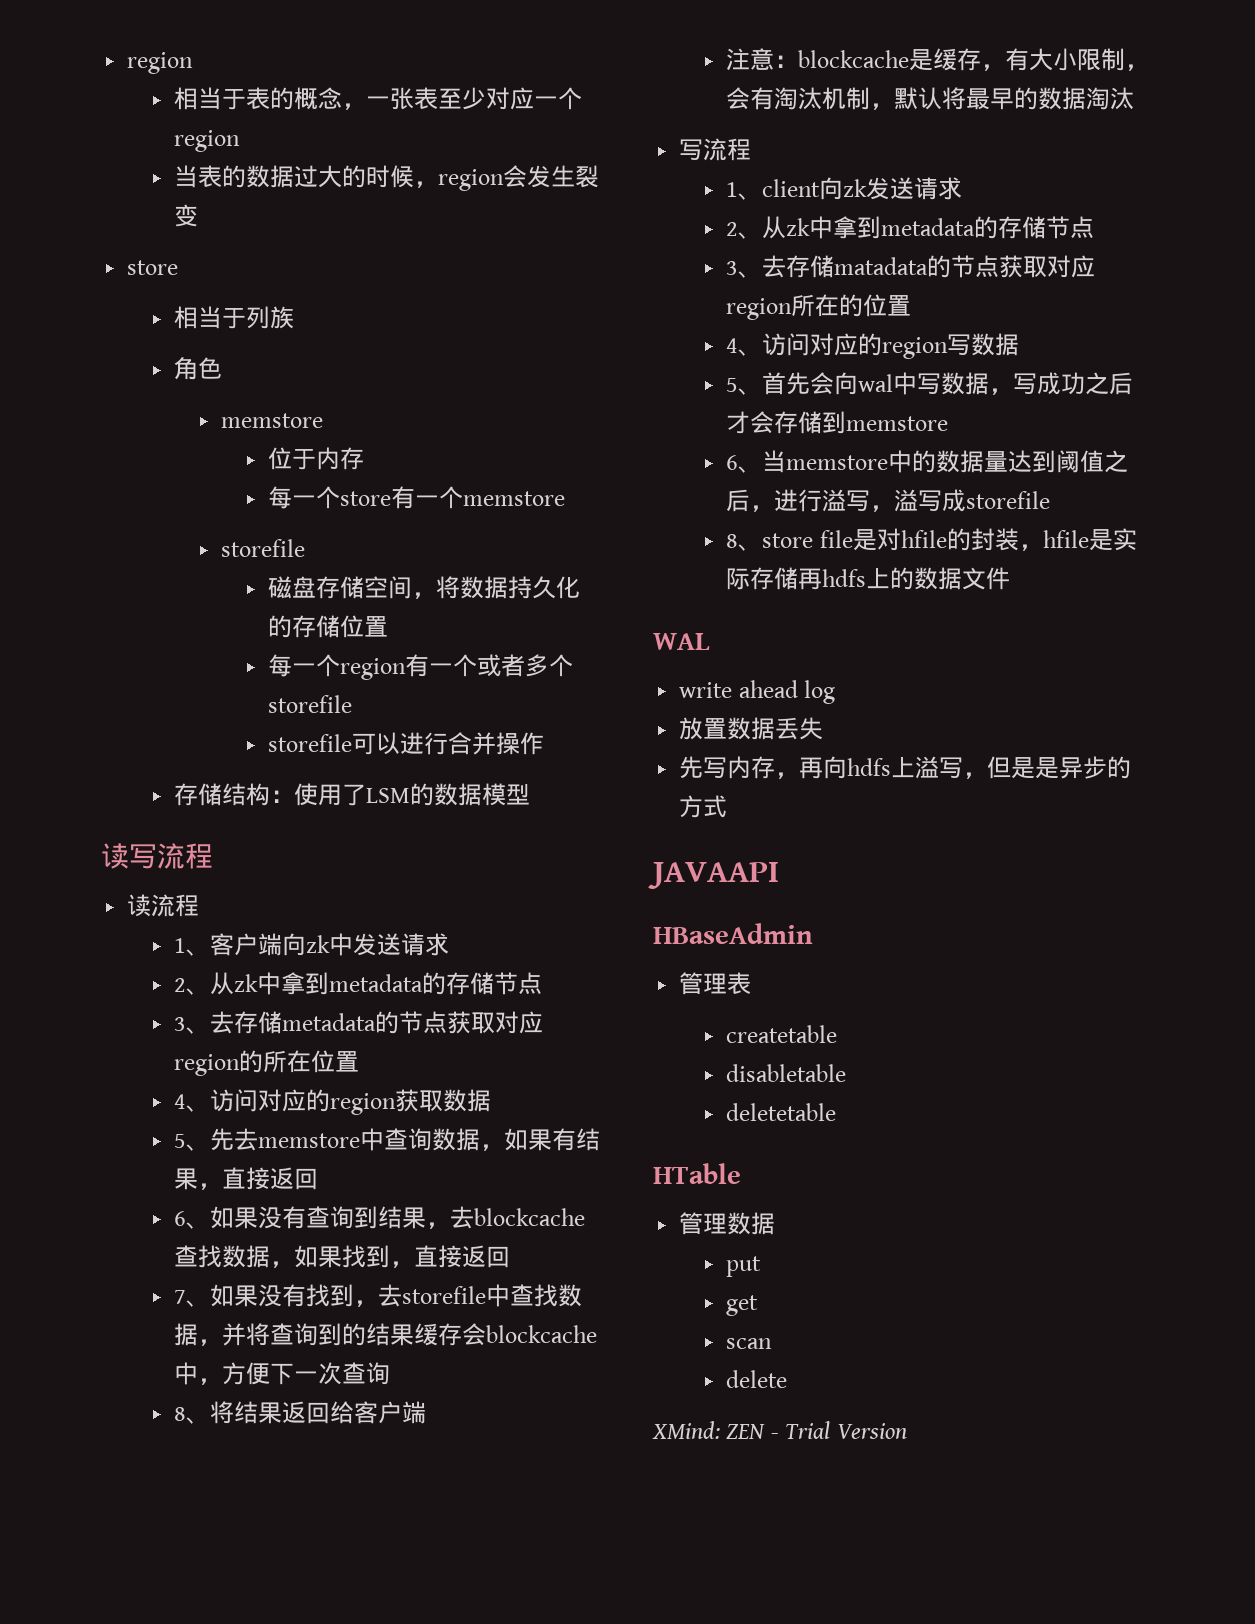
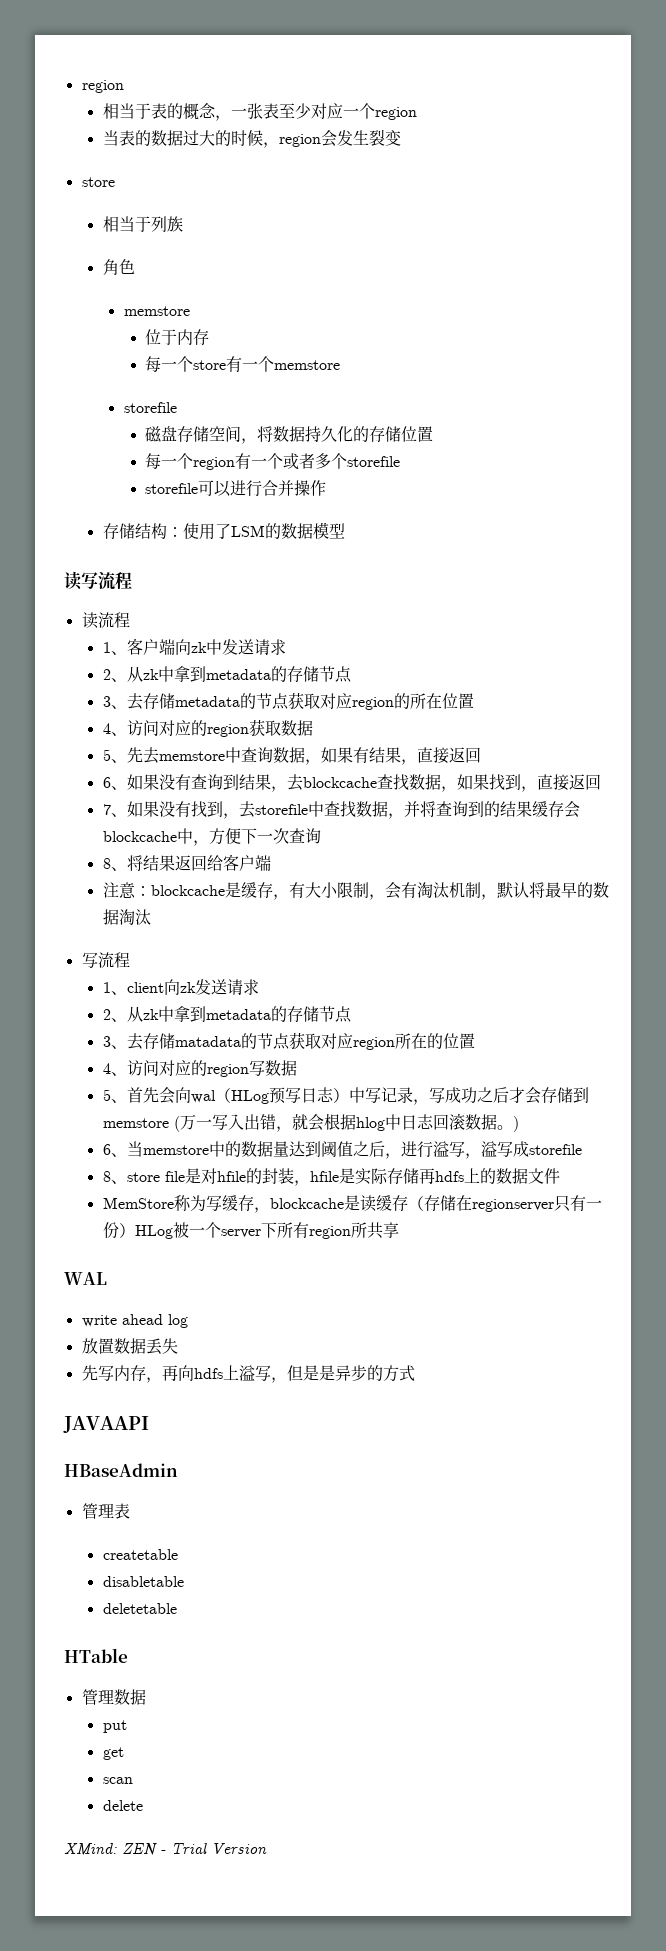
[893,372,990,395] 中写数据 -> [214,1087,413,1104] （HLog预写日志）中写记录
(949, 423) none -> [173,1113,519,1132] (万一写入出错，就会根据hlog中日志回滚数据。)
(1011, 578) none -> [102,1195,602,1213] [102,1222,399,1239] // MemStore称为写缓存，blockcache是读缓存（存储在regionserver只有一份）HLog被一个server下所有region所共享

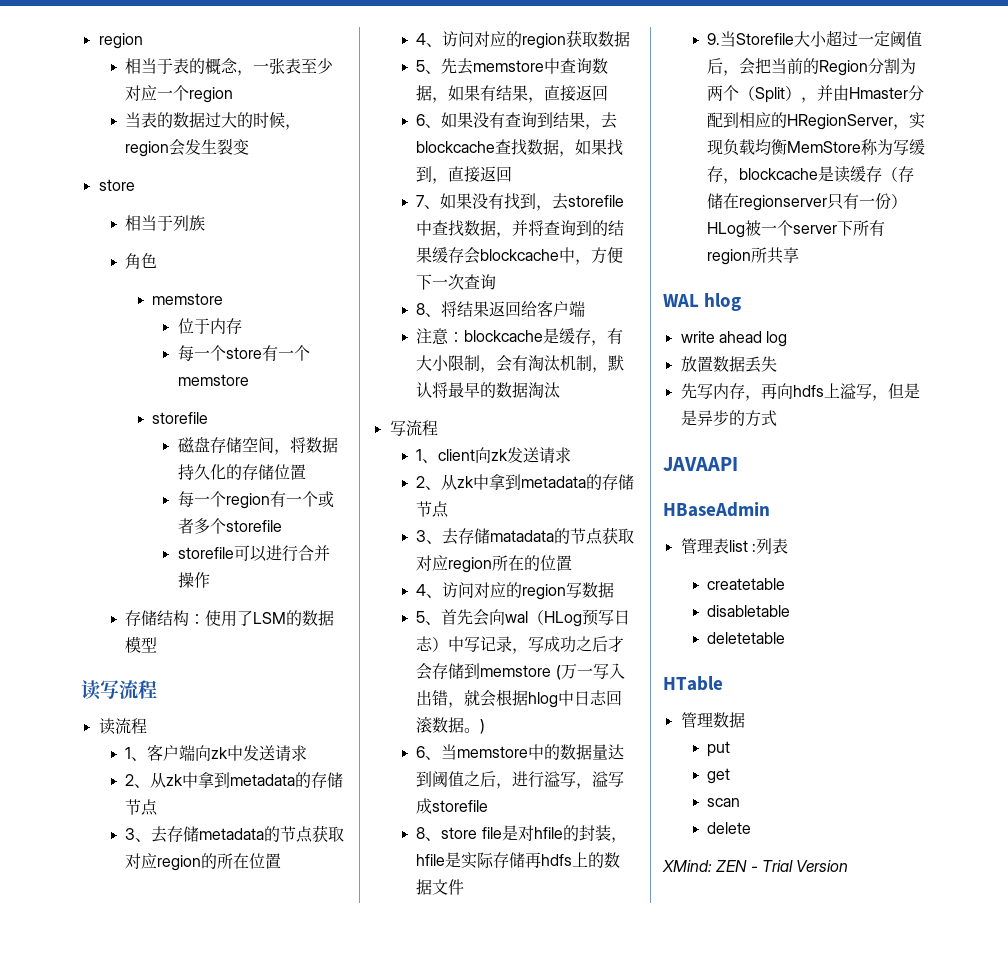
(560, 1176) none -> [707,30,923,47] [707,58,917,76] [707,85,925,103] [707,112,926,130] [707,139,788,156] 9.当Storefile大小超过一定阈值后，会把当前的Region分割为两个（Split），并由Hmaster分配到相应的HRegionServer，实现负载均衡
(107, 1278) none -> [704,293,742,311] hlog
(130, 1511) none -> [728,538,788,554] list :列表

